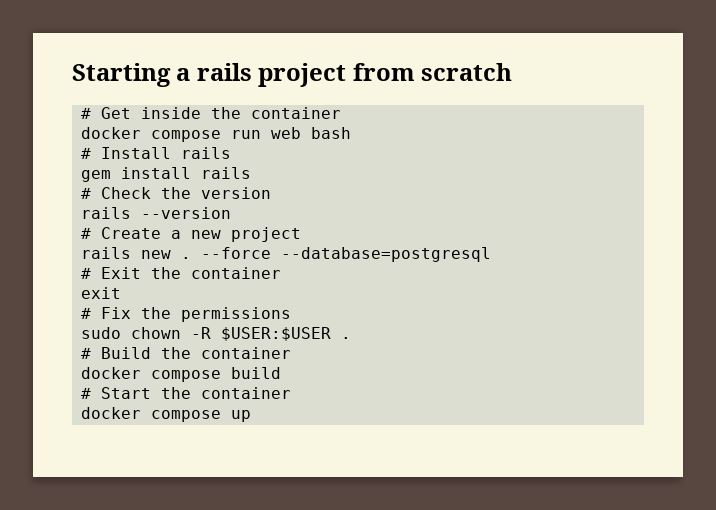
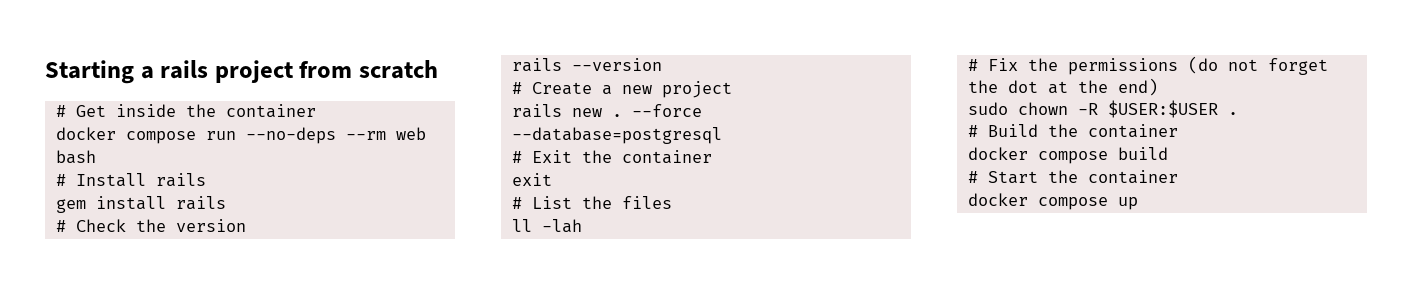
(262, 134) none -> [245,127,386,144] --no-deps --rm
[101,307,292,322] Fix the permissions -> [531,196,672,209] [511,219,582,233] [967,56,1328,75] [967,78,1158,96] List the files // ll -lah // # Fix the permissions (do not forget the dot at the end)

